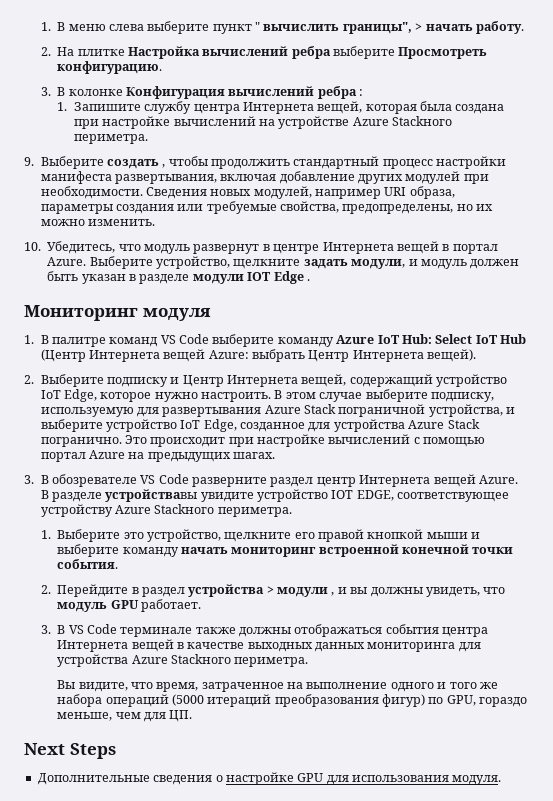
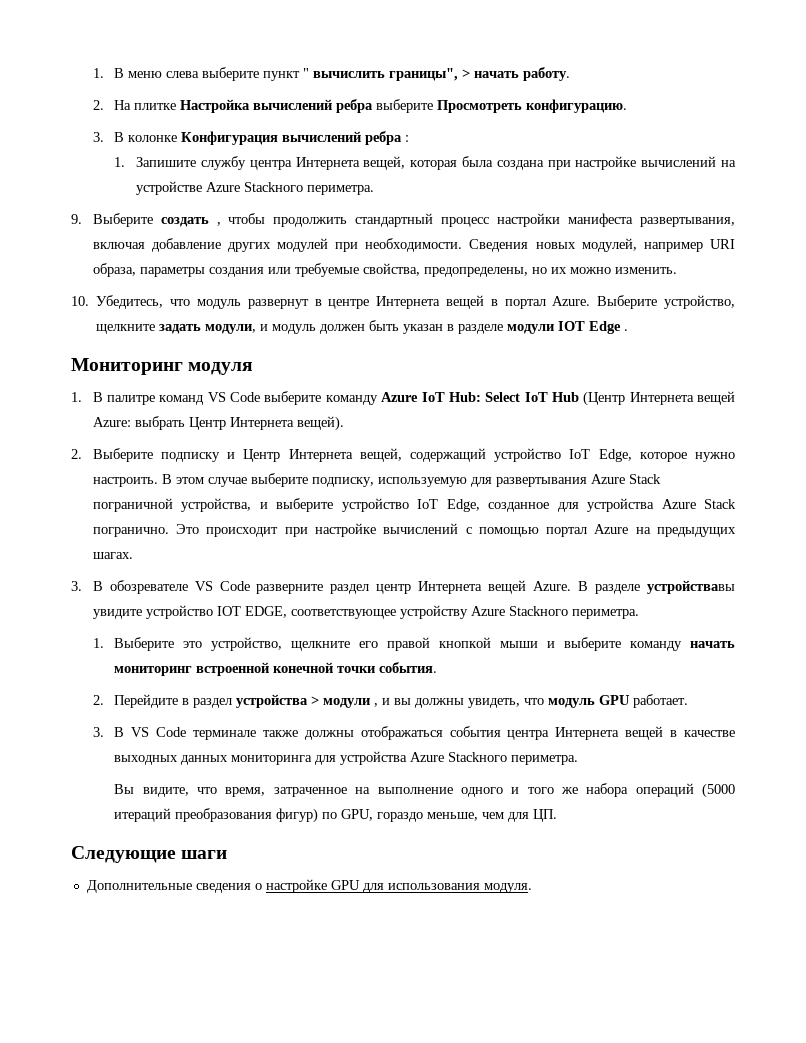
[24,743,116,759] Next Steps -> [71,846,228,863] Следующие шаги

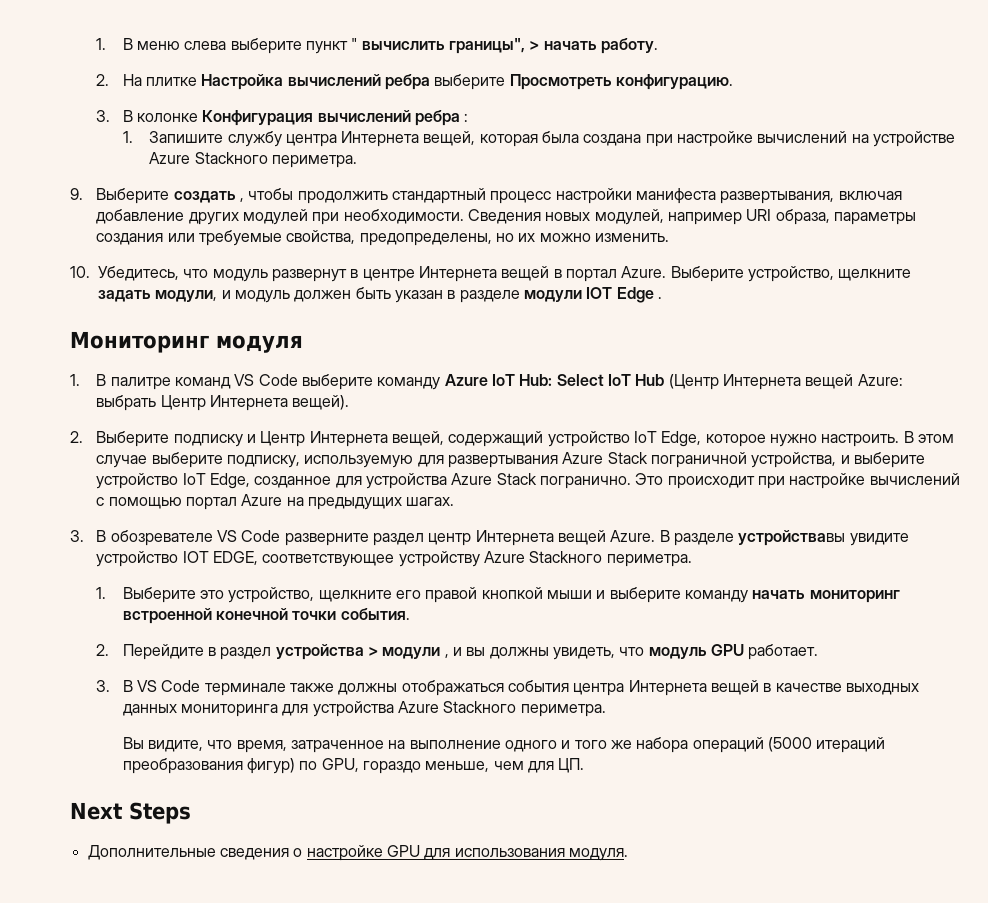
[71,846,228,863] Следующие шаги -> [70,802,191,824] Next Steps

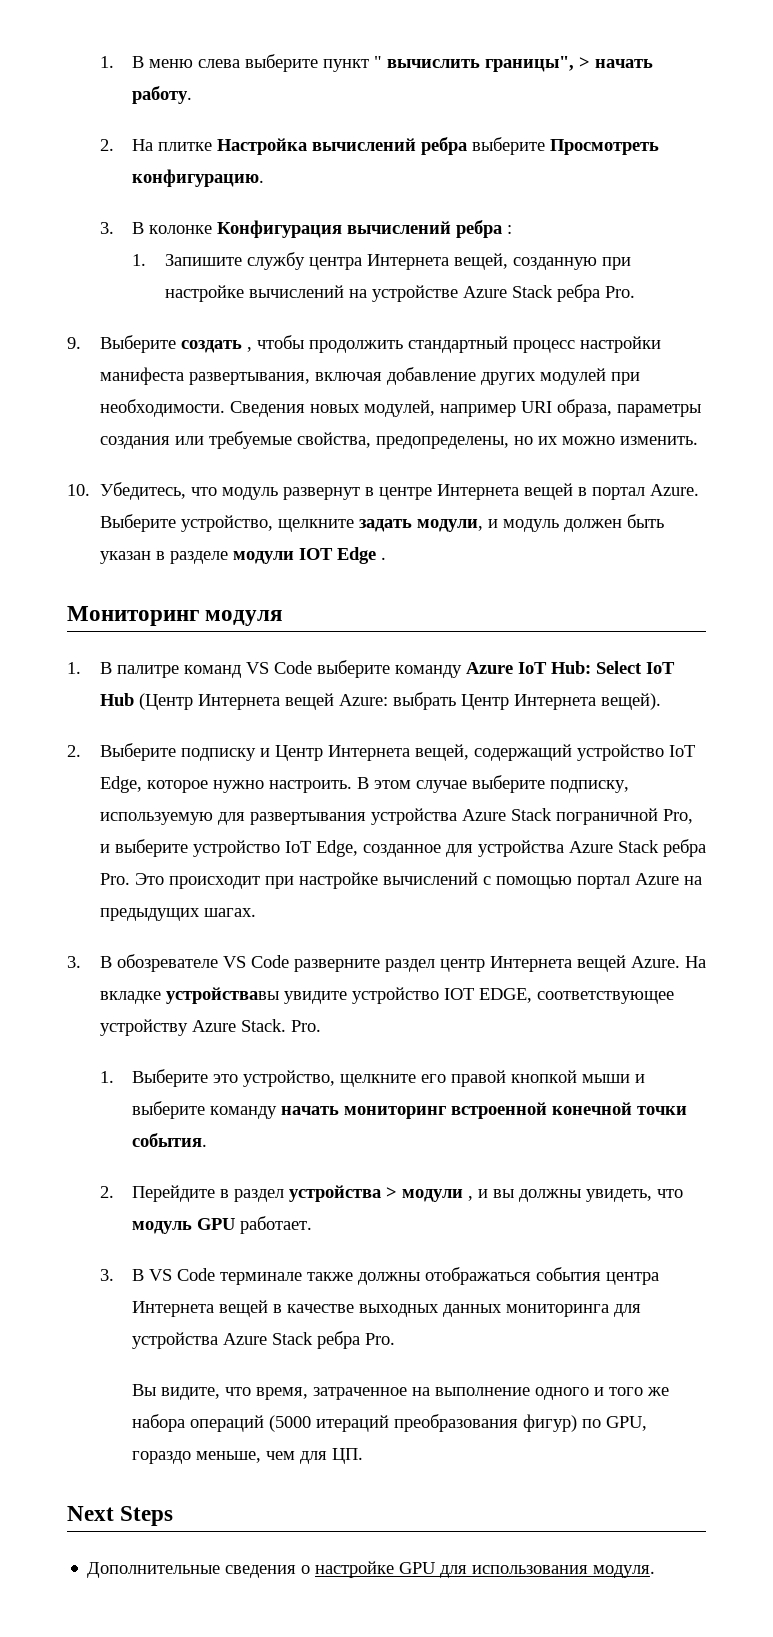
[479,131,642,147] которая была создана -> [512,257,597,270] созданную
[194,152,357,168] Stackного периметра. -> [511,284,635,302] Stack ребра Pro.
(558, 461) none -> [370,808,457,825] устройства
[751,452,837,468] устройства, -> [662,809,693,824] Pro,
[539,476,631,489] погранично. -> [662,839,706,857] [99,873,130,885] ребра Pro.
[659,530,734,546] В разделе -> [684,956,706,968] [99,991,161,1004] На вкладке
[529,551,692,567] Stackного периметра. -> [240,1019,321,1032] Stack. Pro.
[443,701,606,717] Stackного периметра. -> [272,1331,396,1349] Stack ребра Pro.

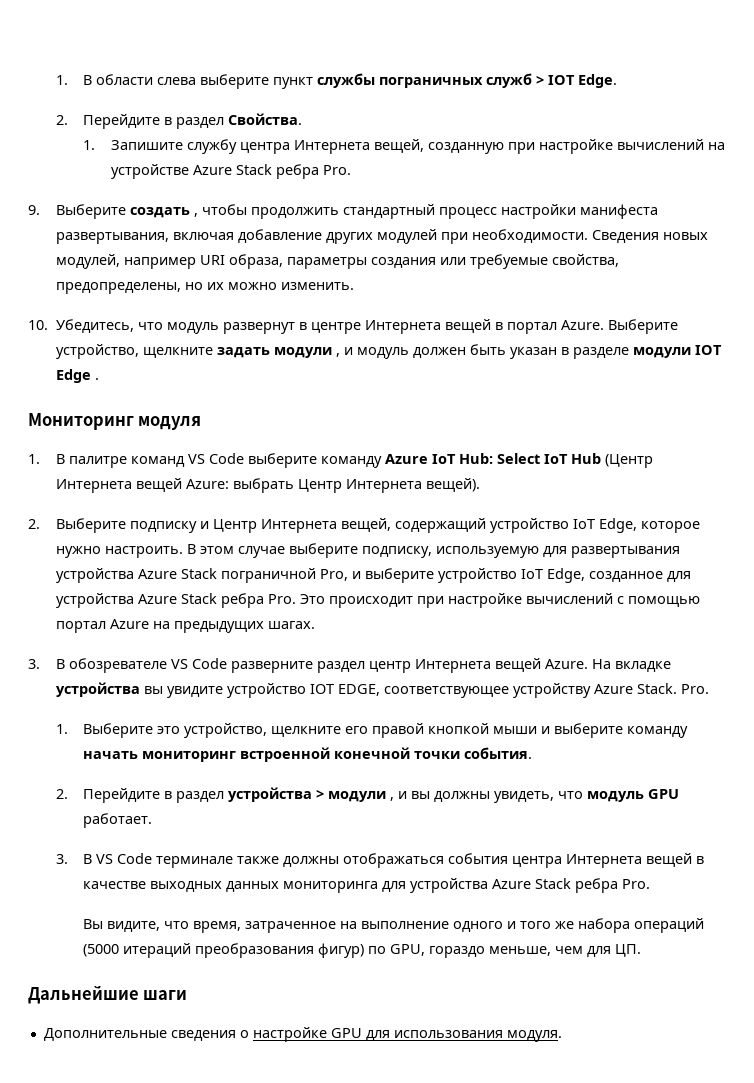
[99,56,194,68] 1. В меню -> [55,74,154,85] 1. В области
[374,56,654,72] [132,86,193,104] [99,137,660,155] [132,169,265,187] [99,220,513,238] " вычислить границы", > начать работу. // 2. На плитке Настройка вычислений ребра выберите Просмотреть конфигурацию. // 3. В колонке Конфигурация вычислений ребра : -> [317,73,618,88] [55,113,303,129] службы пограничных служб > IOT Edge. // 2. Перейдите в раздел Свойства.
[416,519,483,532] модули, -> [273,347,340,358] модули ,
[165,987,279,1004] устройствавы -> [55,682,163,697] устройства вы
[67,1506,174,1526] Next Steps -> [28,986,188,1004] Дальнейшие шаги

